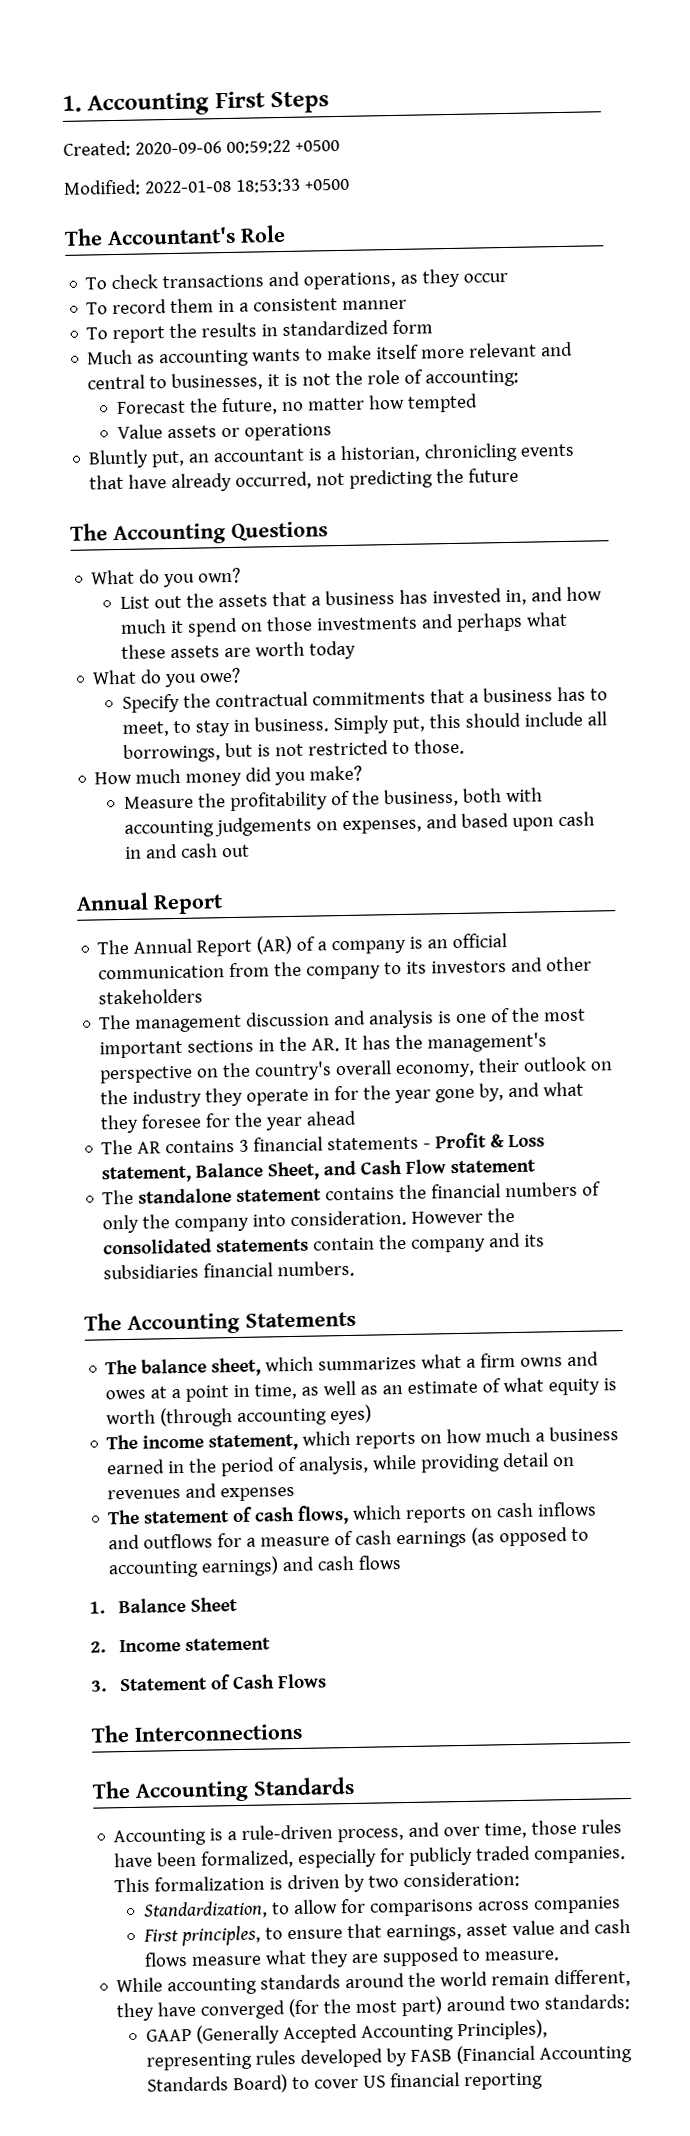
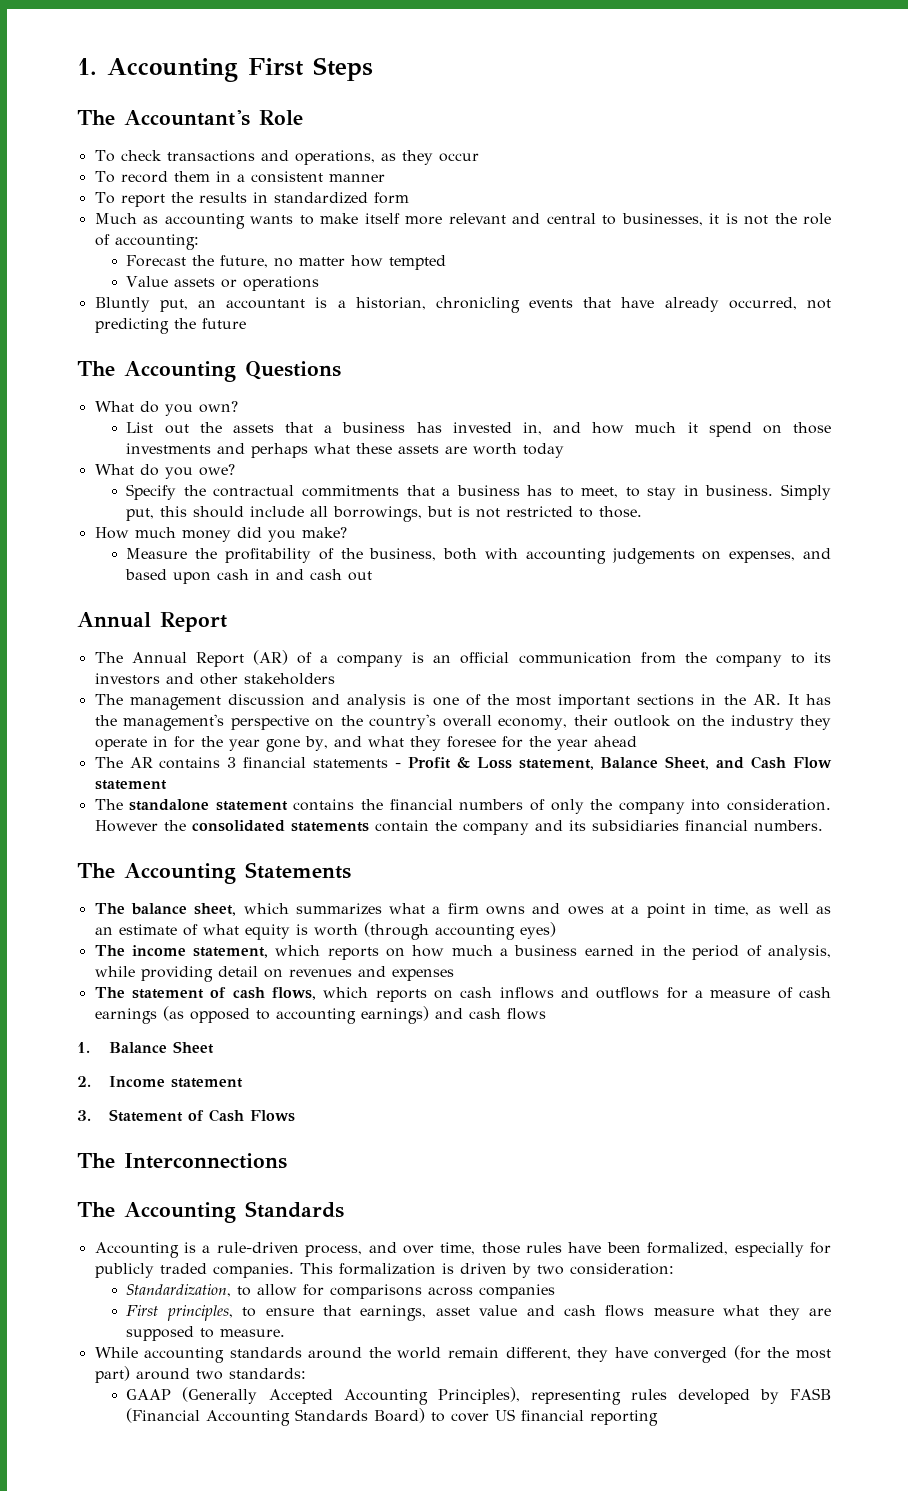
[63,139,340,157] [64,178,350,196] // Created: 2020-09-06 00:59:22 +0500 // Modified: 2022-01-08 18:53:33 +0500 -> (373, 69) none

